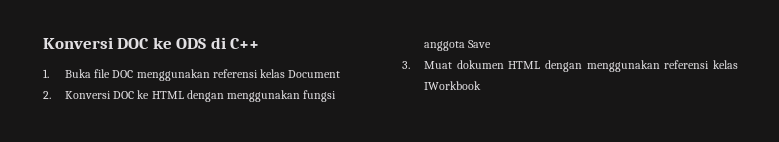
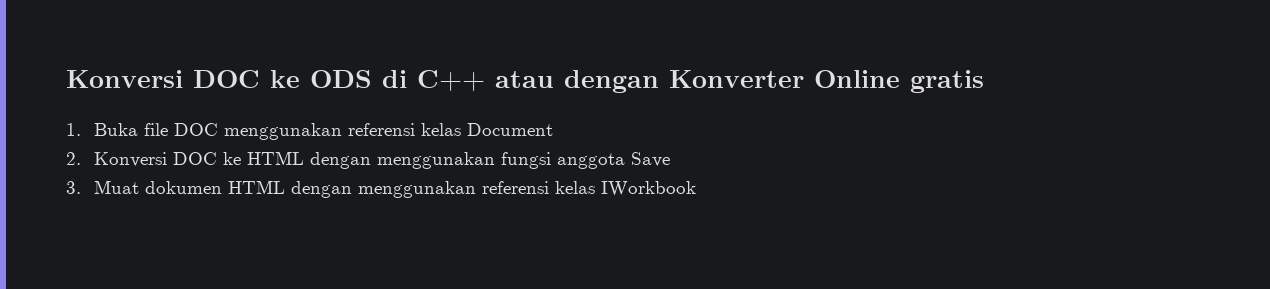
(260, 43) none -> [495,70,984,93] atau dengan Konverter Online gratis

